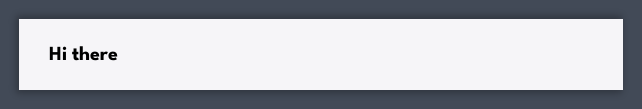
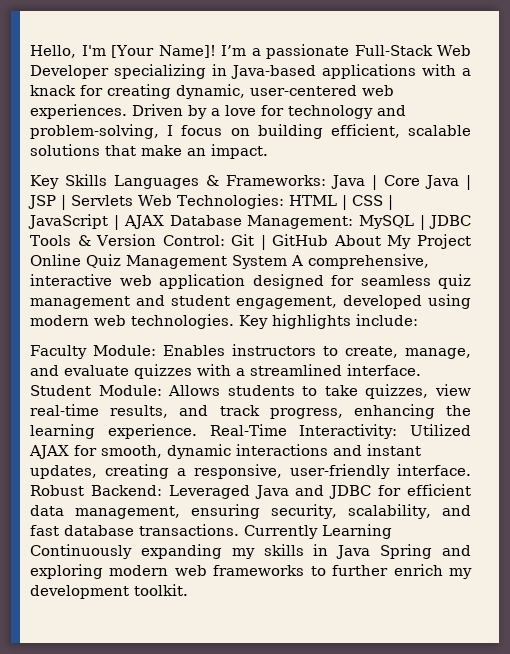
[49,46,119,61] Hi there -> [30,44,472,59] [30,64,471,79] [30,84,394,99] [30,104,406,119] [30,124,471,139] [30,144,268,159] [30,174,471,190] [28,194,393,210] [28,214,471,230] [30,234,471,250] [30,254,429,269] [30,274,471,289] [30,294,471,309] [30,314,418,329] [30,344,472,359] [30,364,421,379] [30,384,471,399] [30,404,471,419] [30,424,471,439] [29,444,421,459] [30,464,471,479] [30,484,471,499] [30,504,471,519] [30,524,392,539] [30,544,471,559] [30,564,473,579] [30,584,188,599] Hello, I'm [Your Name]! I’m a passionate Full-Stack Web Developer specializing in Java-based applications with a knack for creating dynamic, user-centered web experiences. Driven by a love for technology and problem-solving, I focus on building efficient, scalable solutions that make an impact. // Key Skills Languages & Frameworks: Java | Core Java | JSP | Servlets Web Technologies: HTML | CSS | JavaScript | AJAX Database Management: MySQL | JDBC Tools & Version Control: Git | GitHub About My Project Online Quiz Management System A comprehensive, interactive web application designed for seamless quiz management and student engagement, developed using modern web technologies. Key highlights include: // Faculty Module: Enables instructors to create, manage, and evaluate quizzes with a streamlined interface. Student Module: Allows students to take quizzes, view real-time results, and track progress, enhancing the learning experience. Real-Time Interactivity: Utilized AJAX for smooth, dynamic interactions and instant updates, creating a responsive, user-friendly interface. Robust Backend: Leveraged Java and JDBC for efficient data management, ensuring security, scalability, and fast database transactions. Currently Learning Continuously expanding my skills in Java Spring and exploring modern web frameworks to further enrich my development toolkit.

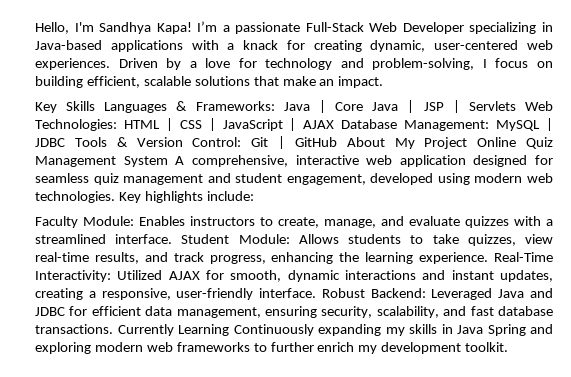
[111,45,216,58] [Your Name]! -> [99,22,192,34] Sandhya Kapa!

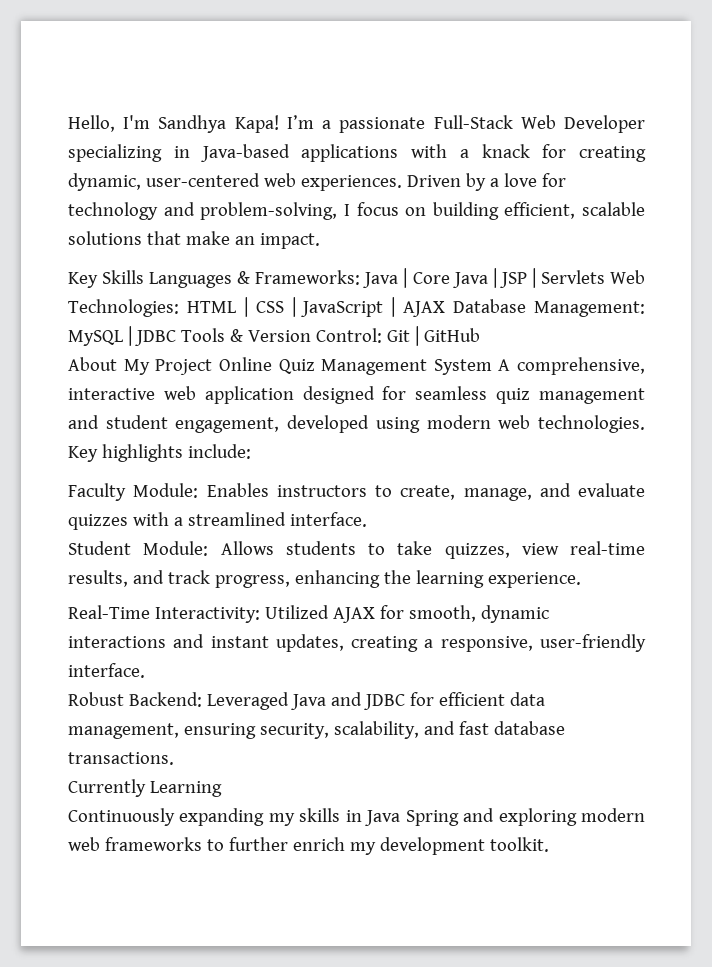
(337, 142) none -> (480, 335) //
(173, 239) none -> (367, 519) //
(489, 258) none -> (581, 580) //
(317, 293) none -> (145, 670) //
(113, 329) none -> (174, 758) //
(229, 330) none -> (222, 789) //

